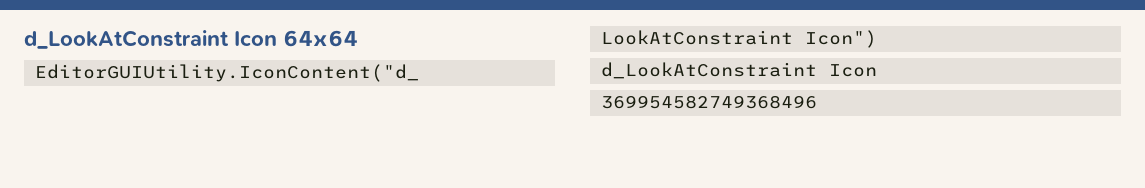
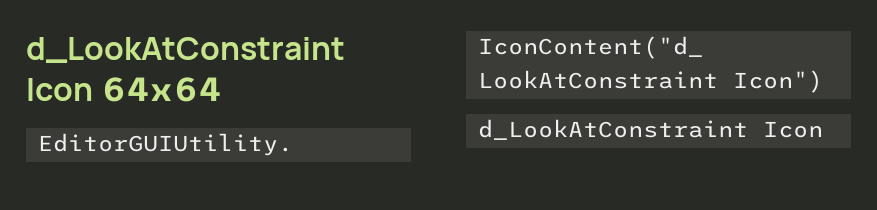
[600,95,817,109] // 369954582749368496 -> (824, 129) none

